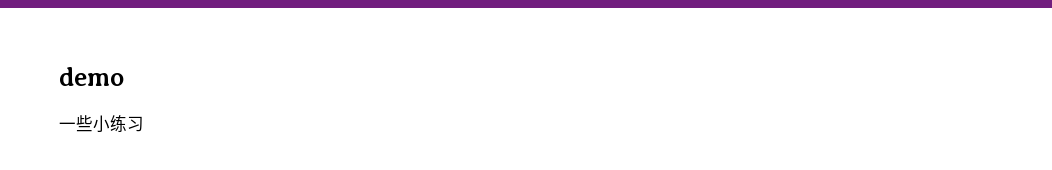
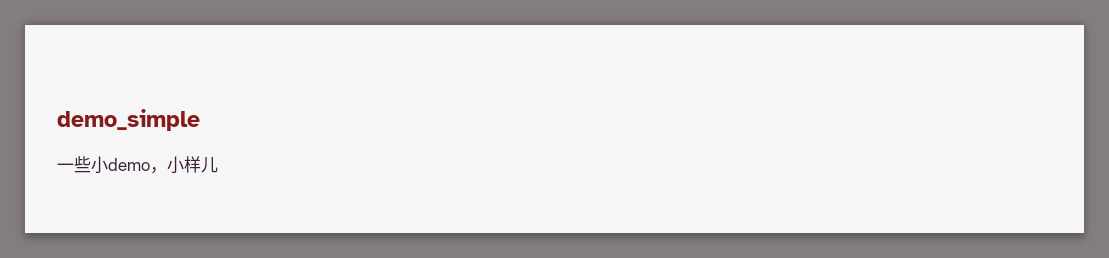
[59,67,124,86] demo -> [57,109,200,131] demo_simple
[110,115,144,132] 练习 -> [108,156,218,174] demo，小样儿

